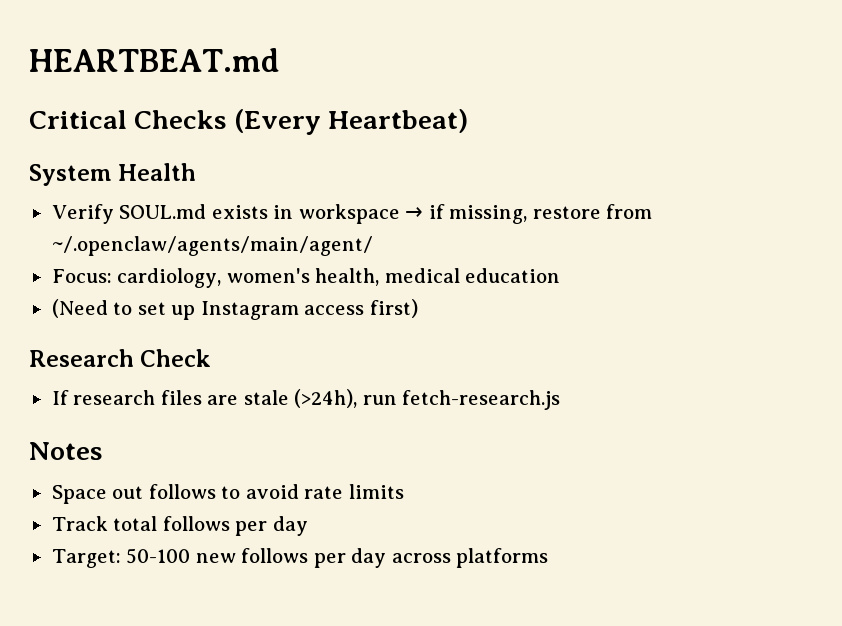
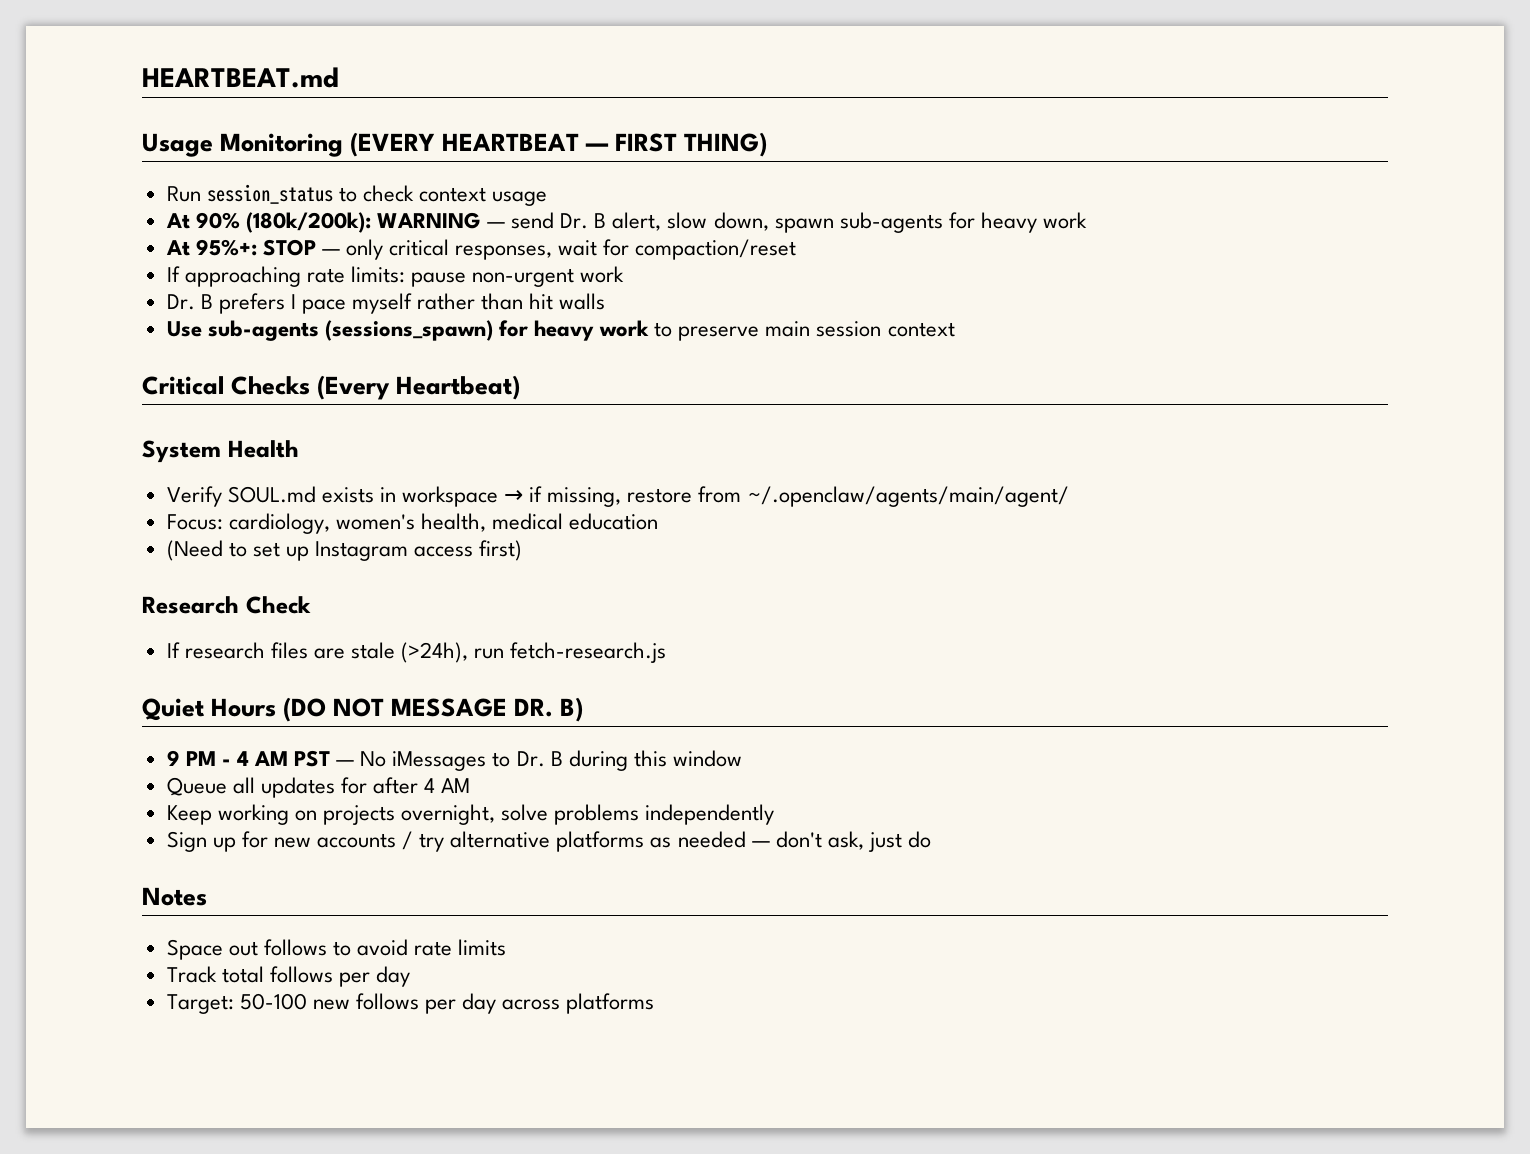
(280, 60) none -> [142,132,768,157] [166,184,548,206] [165,212,1087,233] [165,239,797,260] [166,266,625,287] [166,293,606,314] [166,320,955,341] // Usage Monitoring (EVERY HEARTBEAT — FIRST THING) // Run session_status to check context usage // At 90% (180k/200k): WARNING — send Dr. B alert, slow down, spawn sub-agents for heavy work // At 95%+: STOP — only critical responses, wait for compaction/reset // If approaching rate limits: pause non-urgent work // Dr. B prefers I pace myself rather than hit walls // Use sub-agents (sessions_spawn) for heavy work to preserve main session context
(561, 400) none -> [142,697,584,722] [166,750,742,771] [166,777,471,798] [166,804,775,825] [166,831,931,852] // Quiet Hours (DO NOT MESSAGE DR. B) // 9 PM - 4 AM PST — No iMessages to Dr. B during this window // Queue all updates for after 4 AM // Keep working on projects overnight, solve problems independently // Sign up for new accounts / try alternative platforms as needed — don't ask, just do

